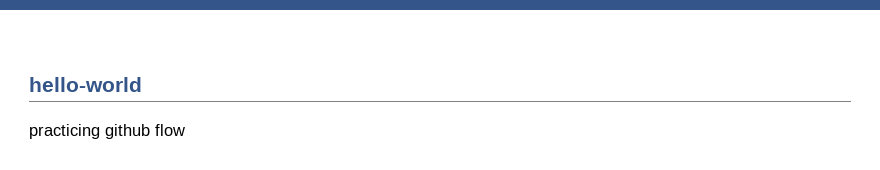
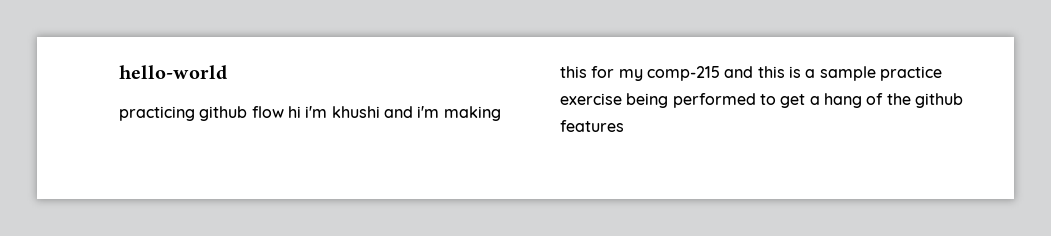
(185, 130) none -> [287,106,501,121] [560,66,942,81] [560,93,963,108] [560,120,624,132] hi i'm khushi and i'm making this for my comp-215 and this is a sample practice exercise being performed to get a hang of the github features

